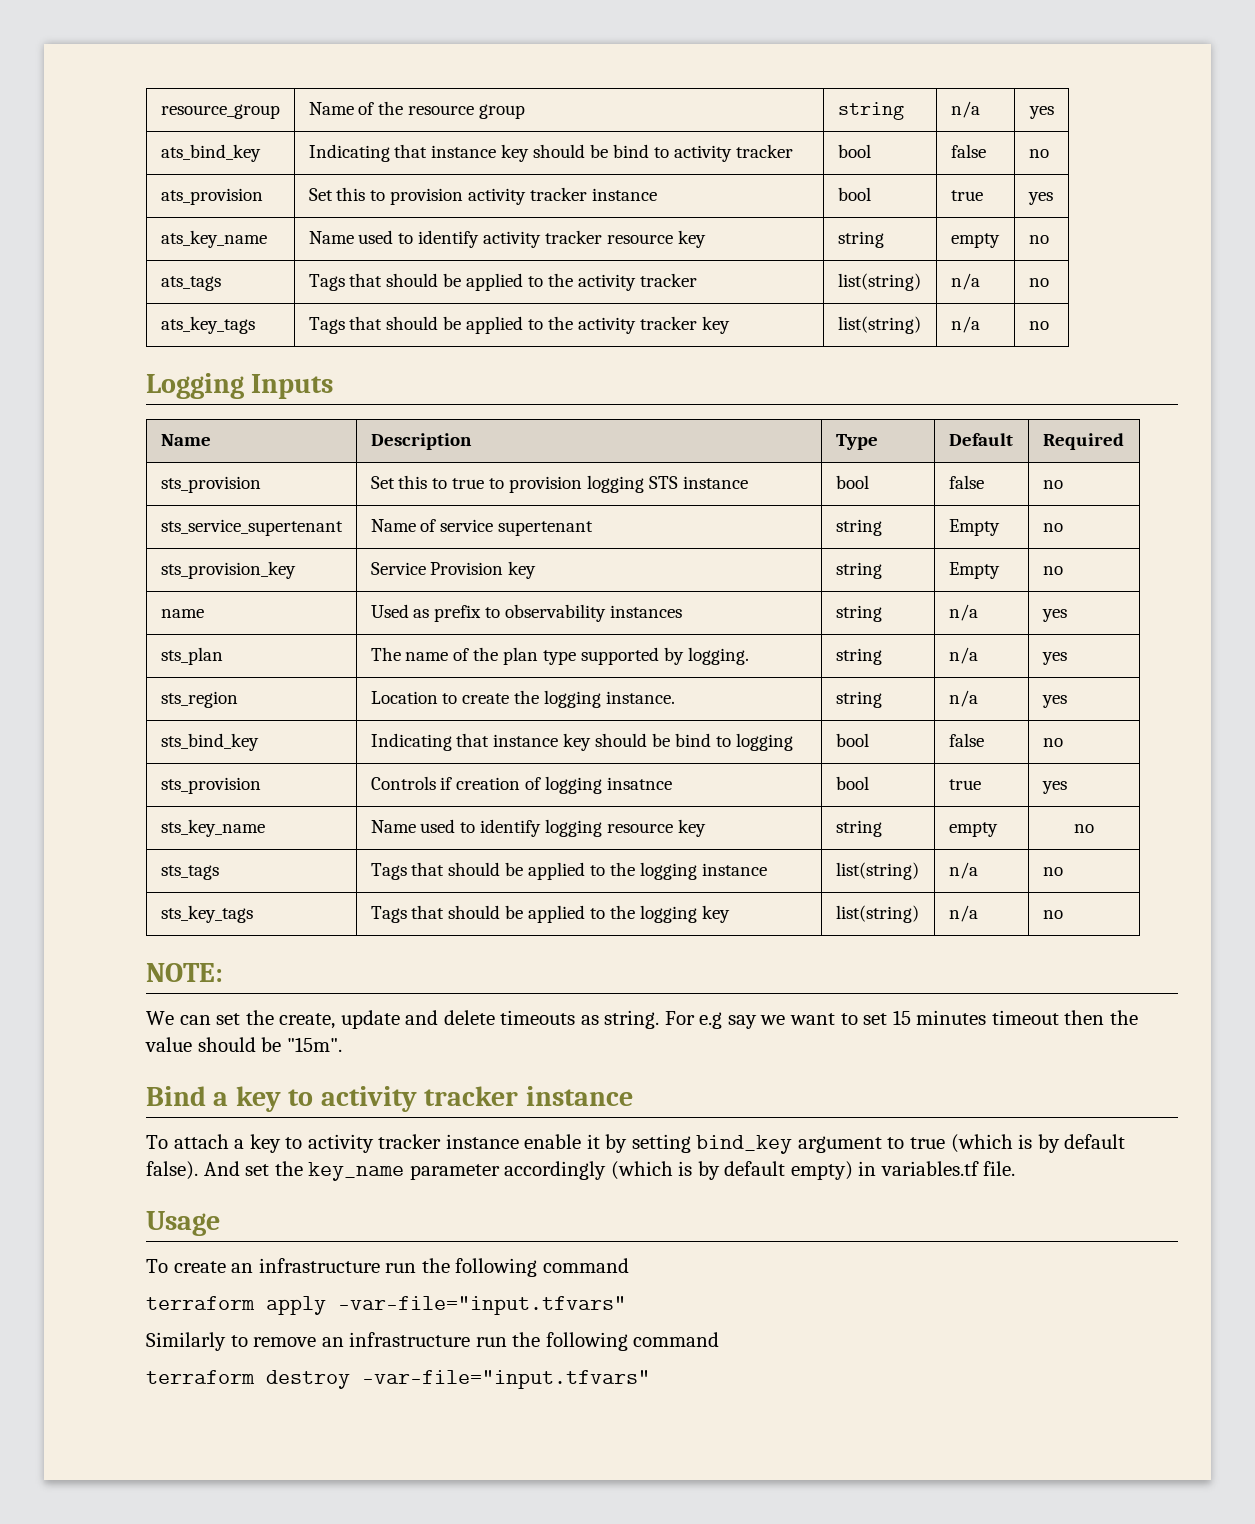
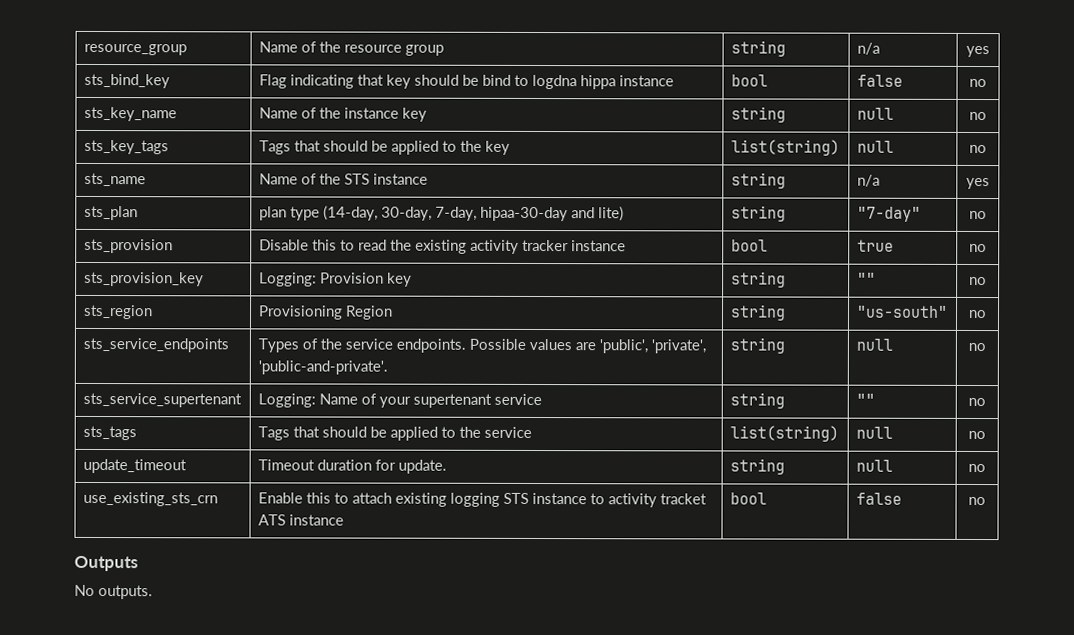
[160,144,261,162] [308,144,794,162] [837,144,871,158] [950,144,986,158] [1028,149,1049,158] [160,188,263,205] [308,187,658,205] [837,187,871,201] [950,190,983,201] [1027,192,1053,205] [160,230,267,248] [308,230,707,248] [837,231,884,248] [950,233,1000,248] [1028,235,1049,244] [160,276,221,291] [308,273,698,291] [837,273,921,291] [950,273,980,290] [1028,278,1049,287] [160,316,255,334] [308,316,731,334] [837,316,921,334] [950,316,980,333] [1028,321,1049,330] [146,373,334,399] [160,434,211,446] [370,433,472,450] [835,434,878,450] [948,433,1013,446] [1042,433,1124,450] [160,476,261,493] [370,475,749,493] [835,475,869,489] [948,475,984,489] [1042,480,1063,489] [160,519,343,536] [370,519,594,536] [835,519,882,536] [948,519,1000,536] [1042,523,1063,532] [160,561,296,579] [370,561,537,579] [835,562,882,579] [948,562,1000,579] [1042,566,1063,575] [160,609,204,618] [370,604,683,622] [835,605,882,622] [948,604,978,621] [1041,609,1067,622] [160,647,223,665] [370,647,750,665] [835,648,882,665] [948,647,978,664] [1041,652,1067,665] [160,691,238,708] [370,690,676,708] [835,691,882,708] [948,690,978,707] [1041,695,1067,708] [160,733,259,751] [370,733,794,751] [835,733,869,747] [948,733,984,747] [1042,738,1063,747] [160,777,261,794] [370,776,673,794] [835,776,869,790] [948,779,981,790] [1041,781,1067,794] [160,819,265,837] [370,819,707,837] [835,820,882,837] [948,822,998,837] ats_bind_key | Indicating that instance key should be bind to activity tracker | bool | false | no // ats_provision | Set this to provision activity tracker instance | bool | true | yes // ats_key_name | Name used to identify activity tracker resource key | string | empty | no // ats_tags | Tags that should be applied to the activity tracker | list(string) | n/a | no // ats_key_tags | Tags that should be applied to the activity tracker key | list(string) | n/a | no // Logging Inputs // Name | Description | Type | Default | Required // sts_provision | Set this to true to provision logging STS instance | bool | false | no // sts_service_supertenant | Name of service supertenant | string | Empty | no // sts_provision_key | Service Provision key | string | Empty | no // name | Used as prefix to observability instances | string | n/a | yes // sts_plan | The name of the plan type supported by logging. | string | n/a | yes // sts_region | Location to create the logging instance. | string | n/a | yes // sts_bind_key | Indicating that instance key should be bind to logging | bool | false | no // sts_provision | Controls if creation of logging insatnce | bool | true | yes // sts_key_name | Name used to identify logging resource key | string | empty -> [83,73,170,89] [258,74,674,90] [730,74,768,87] [856,74,903,87] [969,78,987,88] [83,106,177,122] [258,107,427,122] [730,106,786,123] [856,107,894,120] [969,111,987,121] [83,139,169,155] [258,140,510,155] [730,139,840,156] [856,140,894,153] [969,144,987,154] [83,172,146,187] [258,173,428,185] [730,172,786,189] [856,174,880,187] [966,177,990,190] [83,205,138,221] [258,205,624,222] [730,205,786,222] [856,206,921,222] [969,210,987,220] [83,238,173,254] [258,239,626,254] [730,239,768,252] [856,239,894,252] [969,243,987,253] [83,271,204,287] [258,272,412,287] [730,271,786,288] [856,272,876,285] [969,276,987,286] [82,304,153,320] [257,305,393,320] [729,304,786,321] [856,305,948,318] [969,309,987,319] [82,337,229,353] [257,338,706,354] [257,360,388,375] [729,337,785,354] [855,338,893,351] [968,342,986,352] [82,392,242,408] [257,393,542,408] [729,392,785,409] [855,393,875,406] sts_bind_key | Flag indicating that key should be bind to logdna hippa instance | bool | false | no // sts_key_name | Name of the instance key | string | null | no // sts_key_tags | Tags that should be applied to the key | list(string) | null | no // sts_name | Name of the STS instance | string | n/a | yes // sts_plan | plan type (14-day, 30-day, 7-day, hipaa-30-day and lite) | string | "7-day" | no // sts_provision | Disable this to read the existing activity tracker instance | bool | true | no // sts_provision_key | Logging: Provision key | string | "" | no // sts_region | Provisioning Region | string | "us-south" | no // sts_service_endpoints | Types of the service endpoints. Possible values are 'public', 'private', 'public-and-private'. | string | null | no // sts_service_supertenant | Logging: Name of your supertenant service | string | ""
[640,862,768,880] [835,862,919,880] [948,862,978,879] [1042,867,1063,876] [160,905,253,923] [370,905,731,923] [835,905,919,923] [948,905,978,922] [1042,910,1063,919] [146,963,223,982] [146,1010,1138,1029] [145,1037,342,1052] [146,1086,633,1112] [146,1134,1126,1154] [146,1161,1016,1181] [146,1211,220,1236] [146,1258,629,1277] [146,1296,626,1315] [146,1332,720,1351] [146,1370,650,1389] logging instance | list(string) | n/a | no // sts_key_tags | Tags that should be applied to the logging key | list(string) | n/a | no // NOTE: // We can set the create, update and delete timeouts as string. For e.g say we want to set 15 minutes timeout then the value should be "15m". // Bind a key to activity tracker instance // To attach a key to activity tracker instance enable it by setting bind_key argument to true (which is by default false). And set the key_name parameter accordingly (which is by default empty) in variables.tf file. // Usage // To create an infrastructure run the following command // terraform apply -var-file="input.tfvars" // Similarly to remove an infrastructure run the following command // terraform destroy -var-file="input.tfvars" -> [483,426,532,438] [729,425,839,442] [855,426,893,439] [968,430,986,440] [82,458,187,474] [257,459,447,474] [729,458,785,475] [855,459,893,472] [968,463,986,473] [82,491,218,507] [257,492,707,508] [257,514,344,526] [729,492,767,505] [855,492,902,505] [968,496,986,506] [74,555,138,572] [74,584,153,600] service | list(string) | null | no // update_timeout | Timeout duration for update. | string | null | no // use_existing_sts_crn | Enable this to attach existing logging STS instance to activity tracket ATS instance | bool | false | no // Outputs // No outputs.

